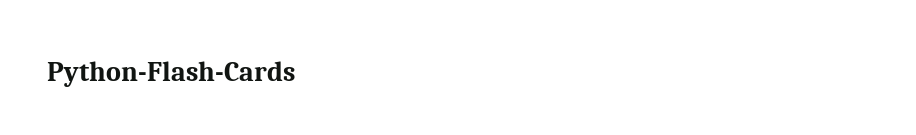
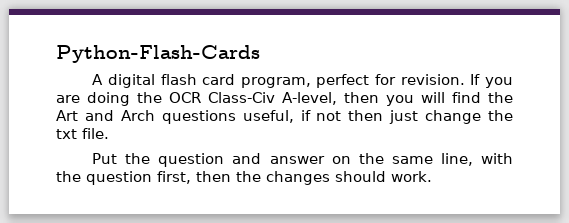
(295, 74) none -> [92,74,514,88] [56,92,513,106] [56,110,513,124] [56,128,109,139] [92,153,513,167] [56,171,432,185] // A digital flash card program, perfect for revision. If you are doing the OCR Class-Civ A-level, then you will find the Art and Arch questions useful, if not then just change the txt file. // Put the question and answer on the same line, with the question first, then the changes should work.

